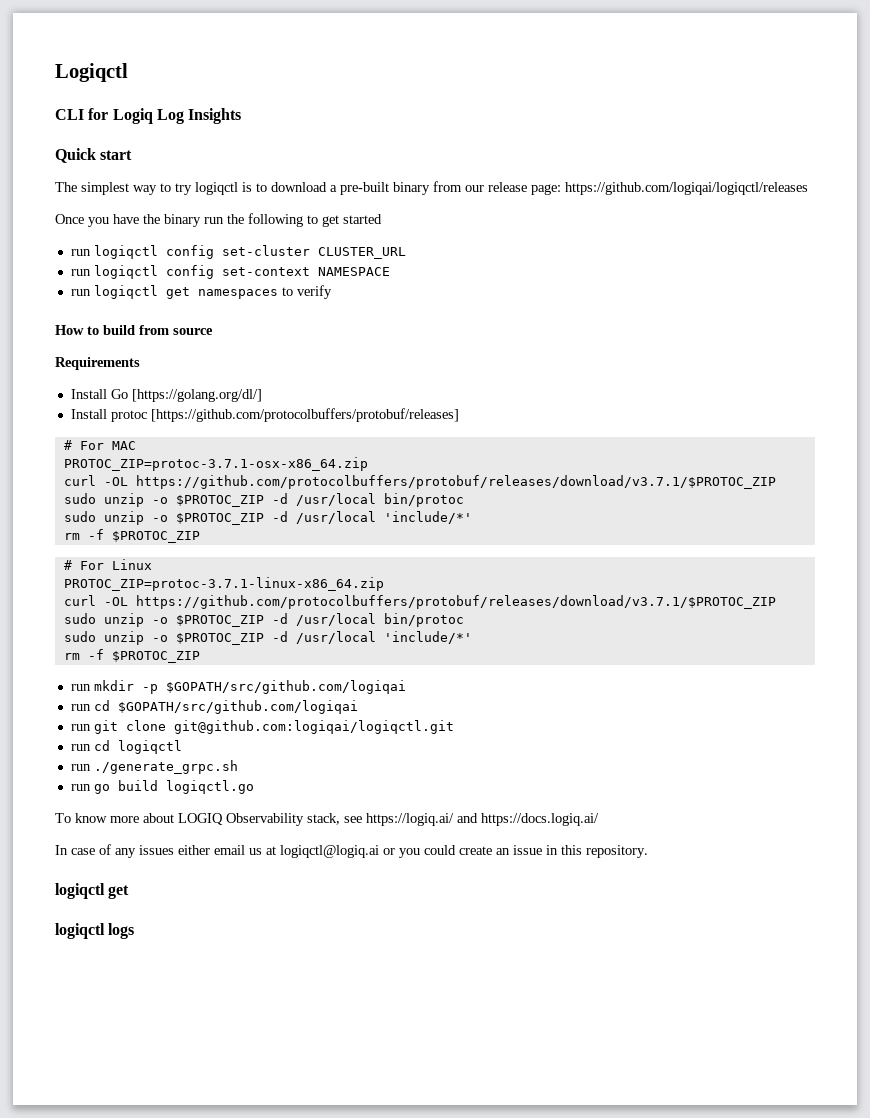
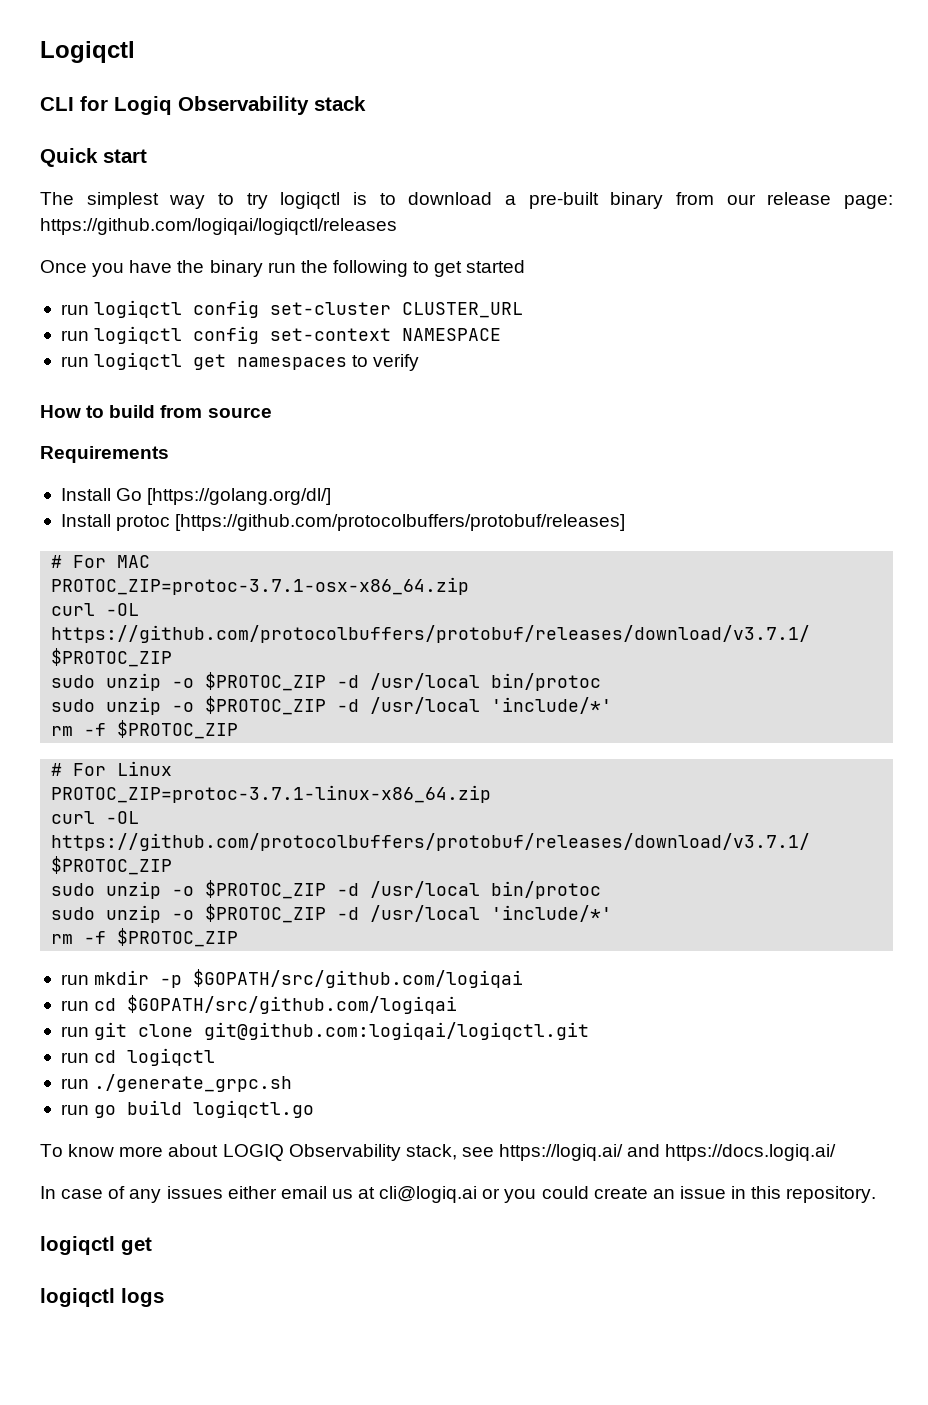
[156,108,242,124] Log Insights -> [178,96,366,115] Observability stack
[280,845,379,858] logiqctl@logiq.ai -> [379,1186,478,1203] cli@logiq.ai

